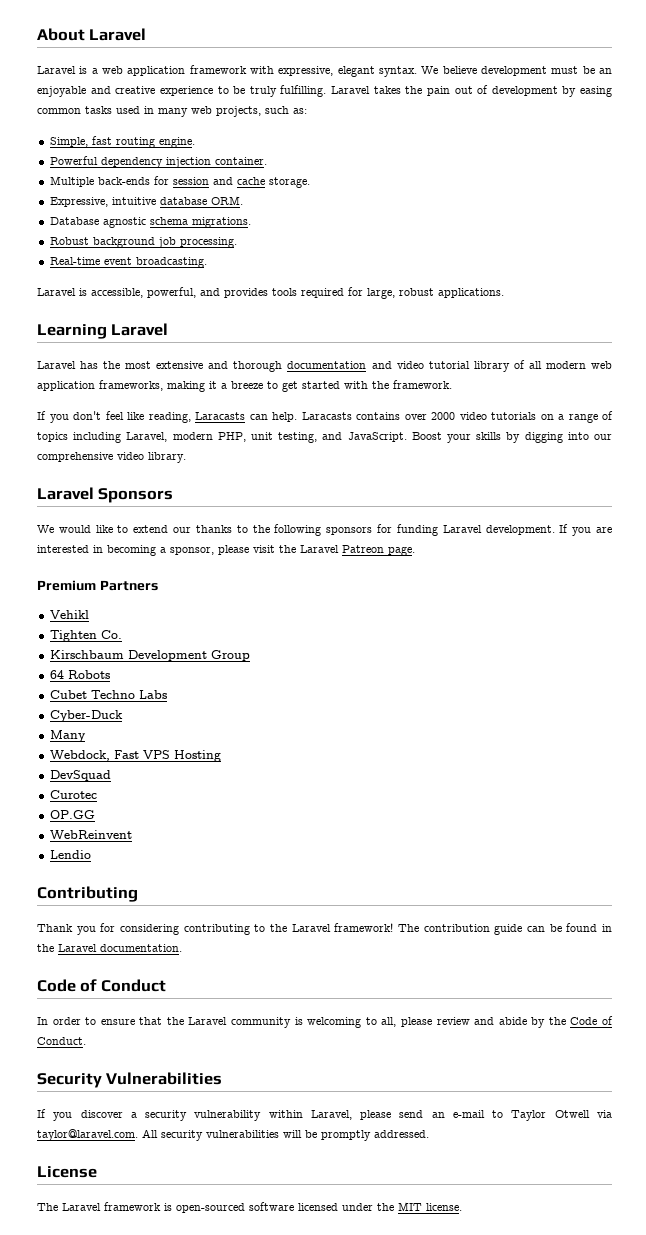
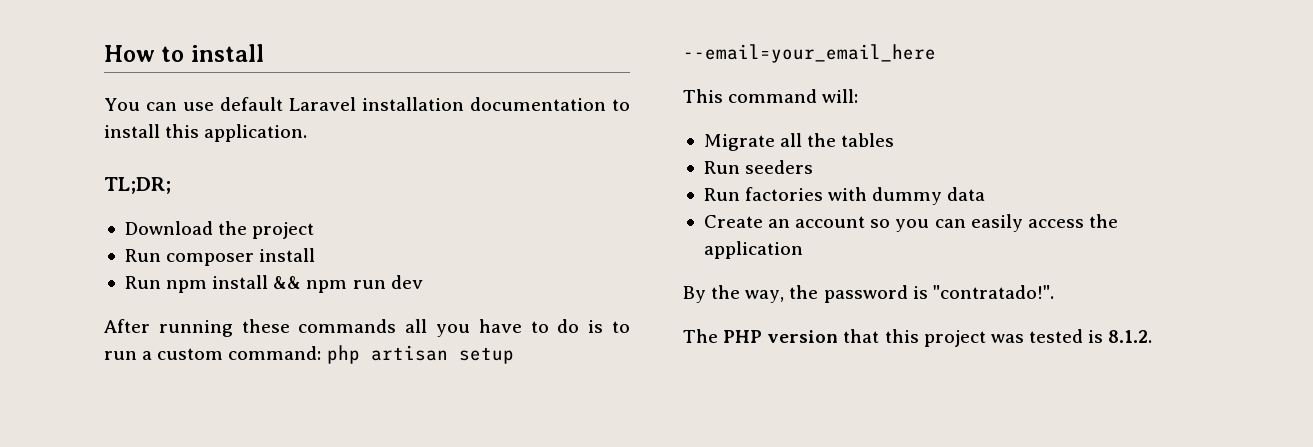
[37,28,147,41] [37,65,612,77] [37,85,612,97] [37,106,307,117] [49,136,195,148] [49,156,267,168] [49,176,310,188] [49,196,243,207] [49,217,251,228] [49,237,237,248] [49,257,207,268] [37,287,504,299] [37,323,169,339] [37,360,612,372] [37,380,452,392] [37,411,613,423] [37,432,612,443] [37,452,186,463] [37,487,174,503] [37,524,613,536] [37,545,415,556] [37,580,158,591] [49,610,89,619] [49,630,122,642] [49,650,250,661] [49,670,110,679] [49,690,167,699] [49,710,123,722] [49,730,86,742] [49,750,221,762] [49,770,111,781] [49,790,97,799] [49,810,95,819] [49,830,132,840] [49,850,91,859] [37,886,138,902] [37,923,612,935] [37,944,182,952] [37,979,166,992] [37,1016,613,1028] [37,1037,86,1045] [37,1072,223,1088] [37,1109,612,1121] [37,1129,429,1141] [37,1166,97,1178] [37,1202,462,1213] About Laravel // Laravel is a web application framework with expressive, elegant syntax. We believe development must be an enjoyable and creative experience to be truly fulfilling. Laravel takes the pain out of development by easing common tasks used in many web projects, such as: // Simple, fast routing engine. // Powerful dependency injection container. // Multiple back-ends for session and cache storage. // Expressive, intuitive database ORM. // Database agnostic schema migrations. // Robust background job processing. // Real-time event broadcasting. // Laravel is accessible, powerful, and provides tools required for large, robust applications. // Learning Laravel // Laravel has the most extensive and thorough documentation and video tutorial library of all modern web application frameworks, making it a breeze to get started with the framework. // If you don't feel like reading, Laracasts can help. Laracasts contains over 2000 video tutorials on a range of topics including Laravel, modern PHP, unit testing, and JavaScript. Boost your skills by digging into our comprehensive video library. // Laravel Sponsors // We would like to extend our thanks to the following sponsors for funding Laravel development. If you are interested in becoming a sponsor, please visit the Laravel Patreon page. // Premium Partners // Vehikl // Tighten Co. // Kirschbaum Development Group // 64 Robots // Cubet Techno Labs // Cyber-Duck // Many // Webdock, Fast VPS Hosting // DevSquad // Curotec // OP.GG // WebReinvent // Lendio // Contributing // Thank you for considering contributing to the Laravel framework! The contribution guide can be found in the Laravel documentation. // Code of Conduct // In order to ensure that the Laravel community is welcoming to all, please review and abide by the Code of Conduct. // Security Vulnerabilities // If you discover a security vulnerability within Laravel, please send an e-mail to Taylor Otwell via taylor@laravel.com. All security vulnerabilities will be promptly addressed. // License // The Laravel framework is open-sourced software licensed under the MIT license. -> [104,44,264,62] [104,97,630,111] [104,124,308,142] [104,177,171,194] [124,221,315,239] [124,248,316,266] [124,275,423,293] [104,319,631,337] [104,345,514,364] [683,44,936,63] [683,89,859,103] [703,133,895,151] [703,160,814,174] [703,187,986,205] [703,214,1118,232] [703,241,803,259] [683,285,1054,303] [683,329,1153,347] How to install // You can use default Laravel installation documentation to install this application. // TL;DR; // Download the project // Run composer install // Run npm install && npm run dev // After running these commands all you have to do is to run a custom command: php artisan setup --email=your_email_here // This command will: // Migrate all the tables // Run seeders // Run factories with dummy data // Create an account so you can easily access the application // By the way, the password is "contratado!". // The PHP version that this project was tested is 8.1.2.

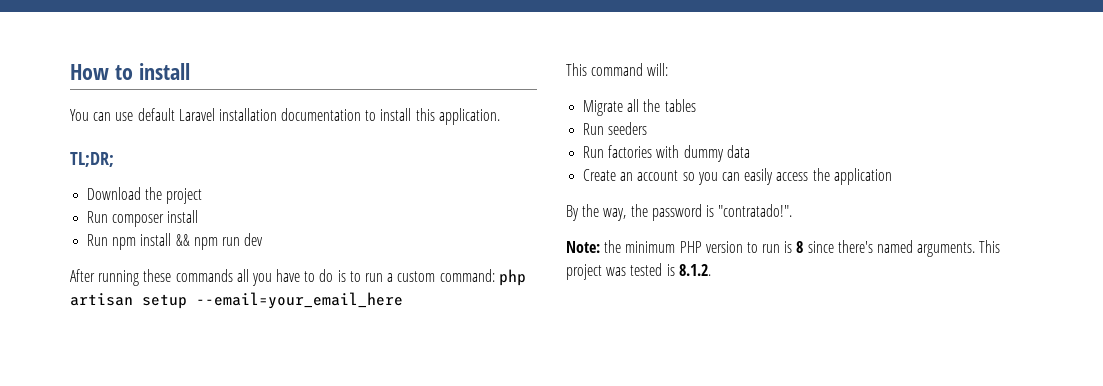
[683,329,919,343] The PHP version that this -> [566,240,1001,257] Note: the minimum PHP version to run is 8 since there's named arguments. This

